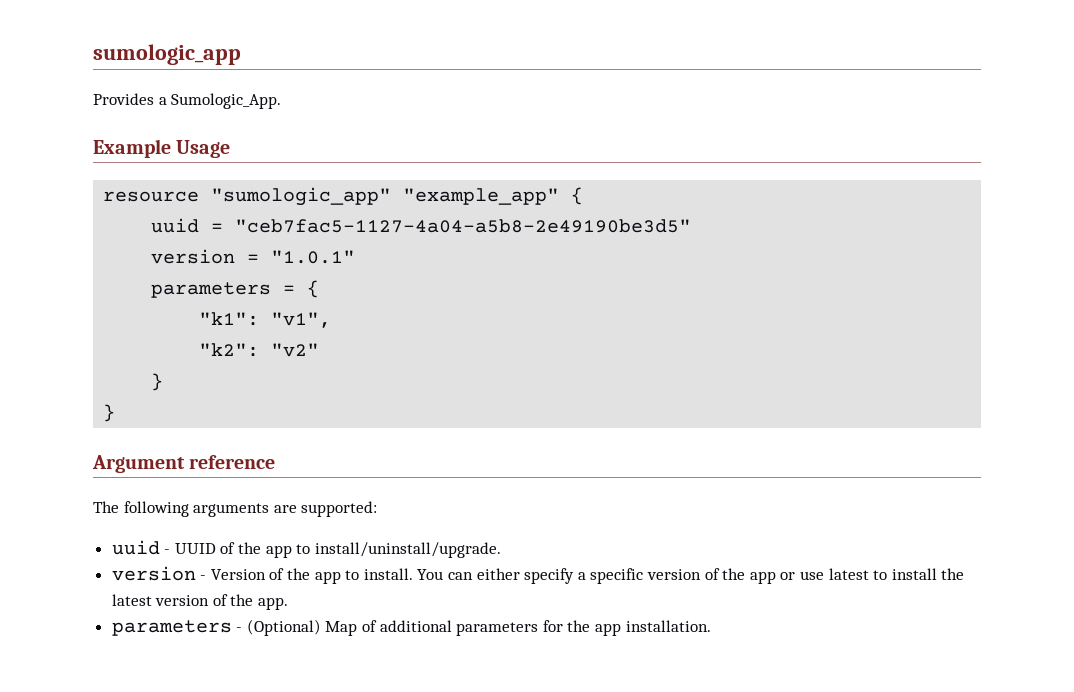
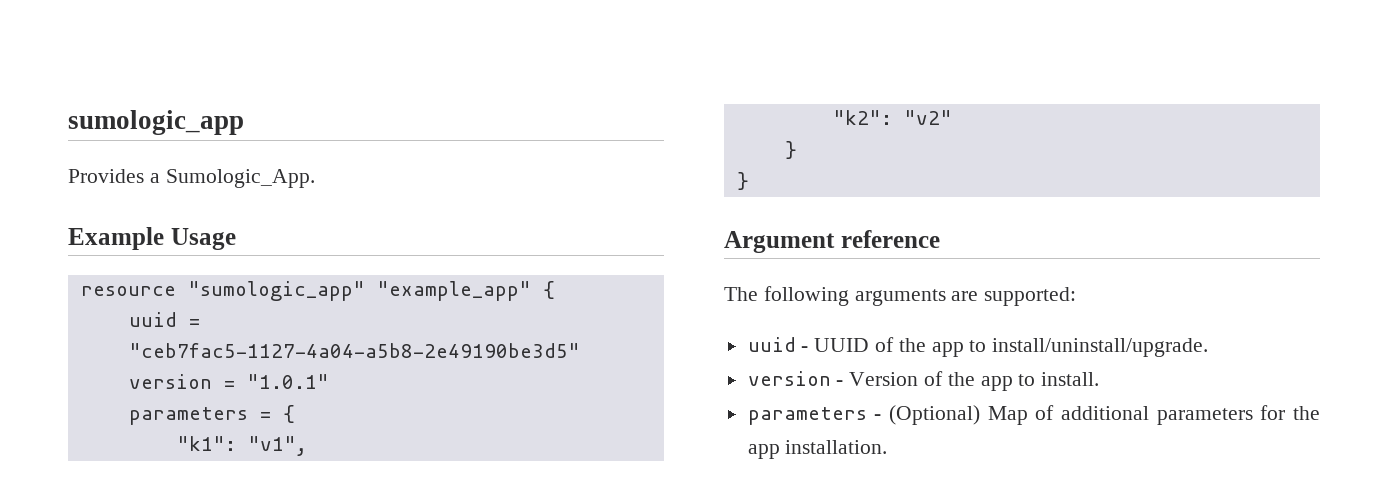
[417,568,965,584] [111,594,289,610] You can either specify a specific version of the app or use latest to install the latest version of the app. -> (1100, 379) none

